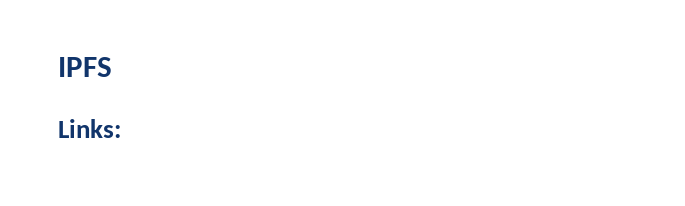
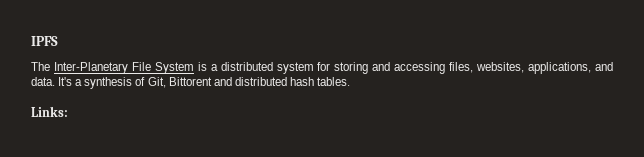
(112, 67) none -> [31,62,613,74] [31,77,351,89] // The Inter-Planetary File System is a distributed system for storing and accessing files, websites, applications, and data. It's a synthesis of Git, Bittorent and distributed hash tables.

